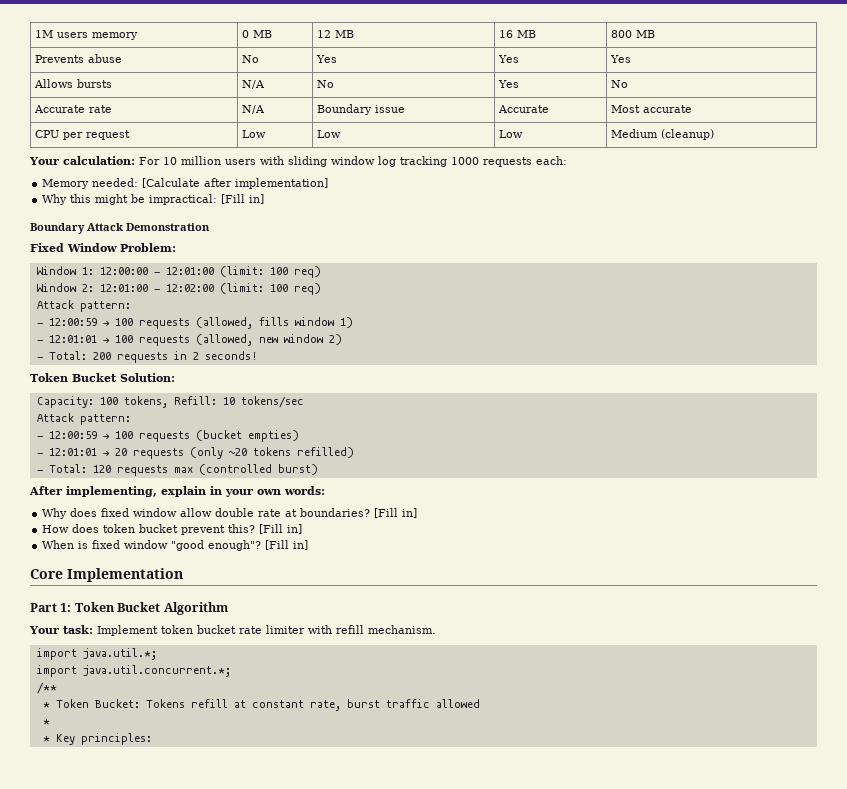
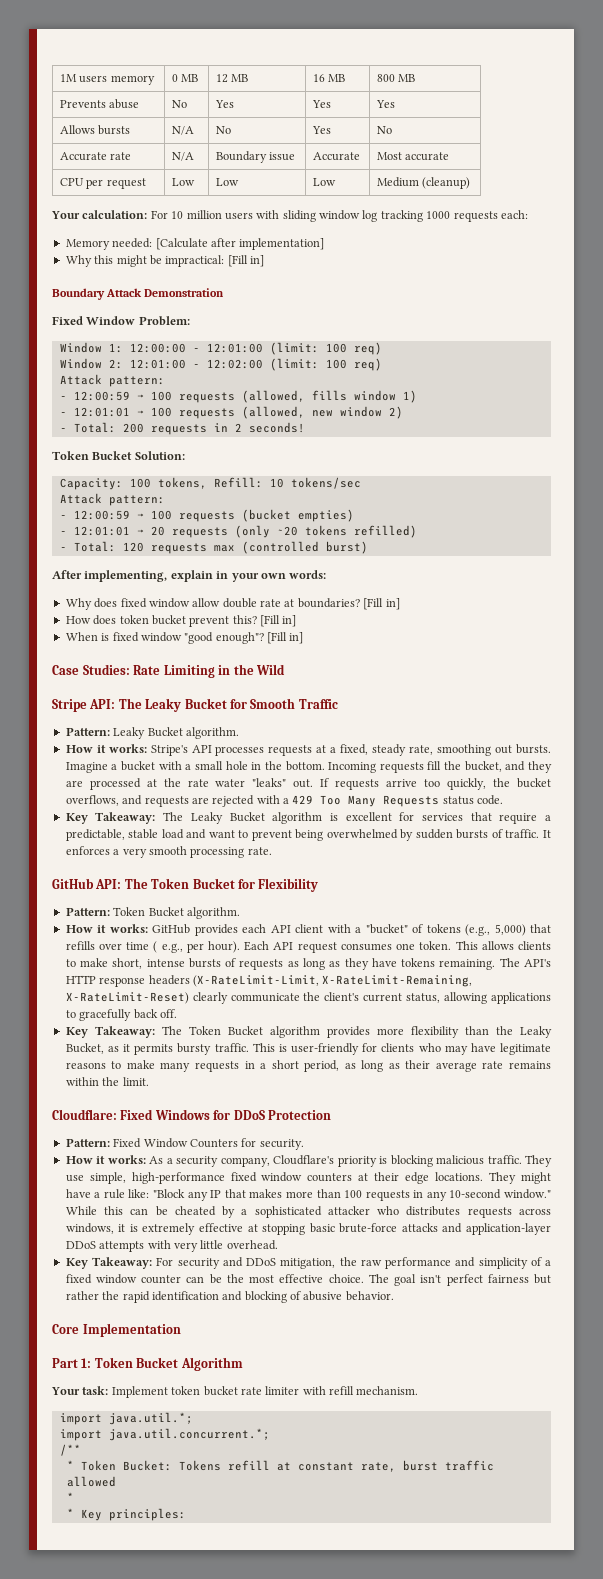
(309, 545) none -> [52,664,286,678] [52,698,338,712] [65,727,239,739] [65,744,551,756] [65,761,552,773] [65,778,551,790] [65,795,504,807] [65,812,551,824] [65,829,552,841] [65,846,272,858] [52,878,319,892] [65,907,240,919] [65,924,551,936] [65,941,551,953] [65,958,552,970] [65,975,473,987] [65,992,551,1004] [65,1009,177,1021] [65,1026,552,1038] [65,1043,551,1055] [65,1060,552,1072] [65,1077,149,1086] [52,1109,331,1120] [65,1138,304,1150] [65,1155,552,1167] [65,1172,551,1184] [65,1189,551,1201] [65,1206,551,1218] [65,1223,551,1235] [65,1240,278,1252] [65,1257,551,1269] [65,1274,551,1286] [65,1291,394,1303] // Case Studies: Rate Limiting in the Wild // Stripe API: The Leaky Bucket for Smooth Traffic // Pattern: Leaky Bucket algorithm. // How it works: Stripe's API processes requests at a fixed, steady rate, smoothing out bursts. Imagine a bucket with a small hole in the bottom. Incoming requests fill the bucket, and they are processed at the rate water "leaks" out. If requests arrive too quickly, the bucket overflows, and requests are rejected with a 429 Too Many Requests status code. // Key Takeaway: The Leaky Bucket algorithm is excellent for services that require a predictable, stable load and want to prevent being overwhelmed by sudden bursts of traffic. It enforces a very smooth processing rate. // GitHub API: The Token Bucket for Flexibility // Pattern: Token Bucket algorithm. // How it works: GitHub provides each API client with a "bucket" of tokens (e.g., 5,000) that refills over time ( e.g., per hour). Each API request consumes one token. This allows clients to make short, intense bursts of requests as long as they have tokens remaining. The API's HTTP response headers (X-RateLimit-Limit, X-RateLimit-Remaining, X-RateLimit-Reset) clearly communicate the client's current status, allowing applications to gracefully back off. // Key Takeaway: The Token Bucket algorithm provides more flexibility than the Leaky Bucket, as it permits bursty traffic. This is user-friendly for clients who may have legitimate reasons to make many requests in a short period, as long as their average rate remains within the limit. // Cloudflare: Fixed Windows for DDoS Protection // Pattern: Fixed Window Counters for security. // How it works: As a security company, Cloudflare's priority is blocking malicious traffic. They use simple, high-performance fixed window counters at their edge locations. They might have a rule like: "Block any IP that makes more than 100 requests in any 10-second window." While this can be cheated by a sophisticated attacker who distributes requests across windows, it is extremely effective at stopping basic brute-force attacks and application-layer DDoS attempts with very little overhead. // Key Takeaway: For security and DDoS mitigation, the raw performance and simplicity of a fixed window counter can be the most effective choice. The goal isn't perfect fairness but rather the rapid identification and blocking of abusive behavior.

